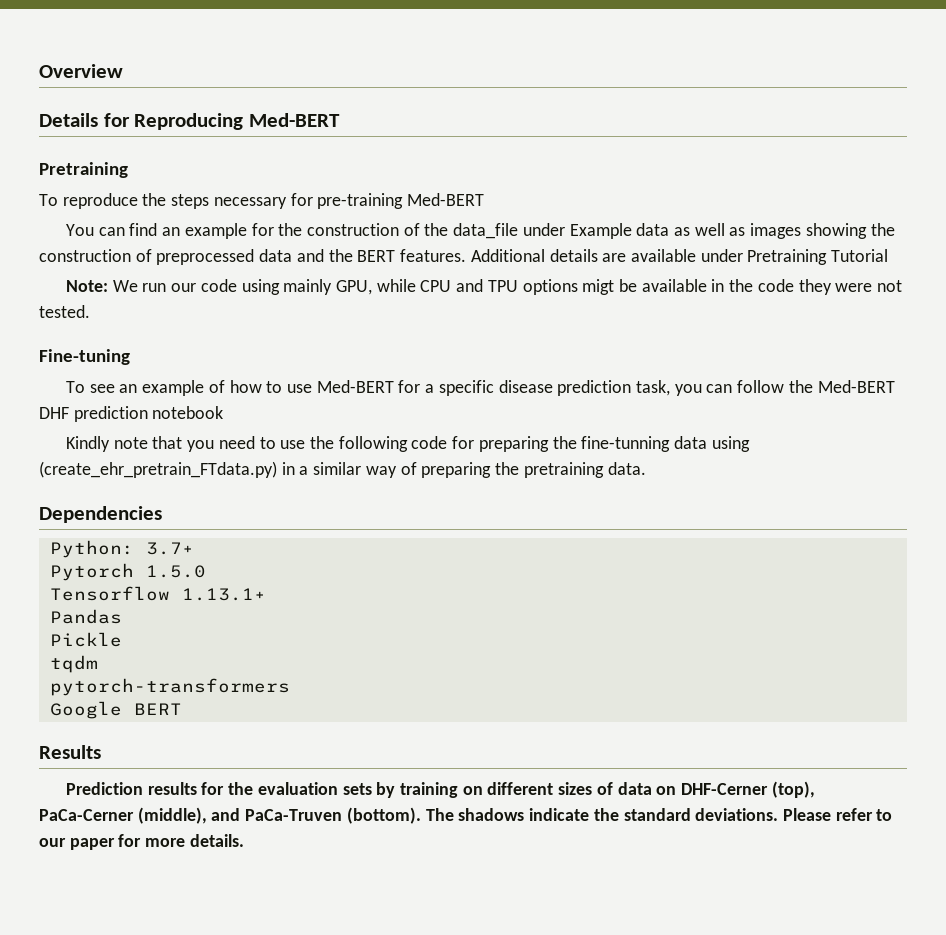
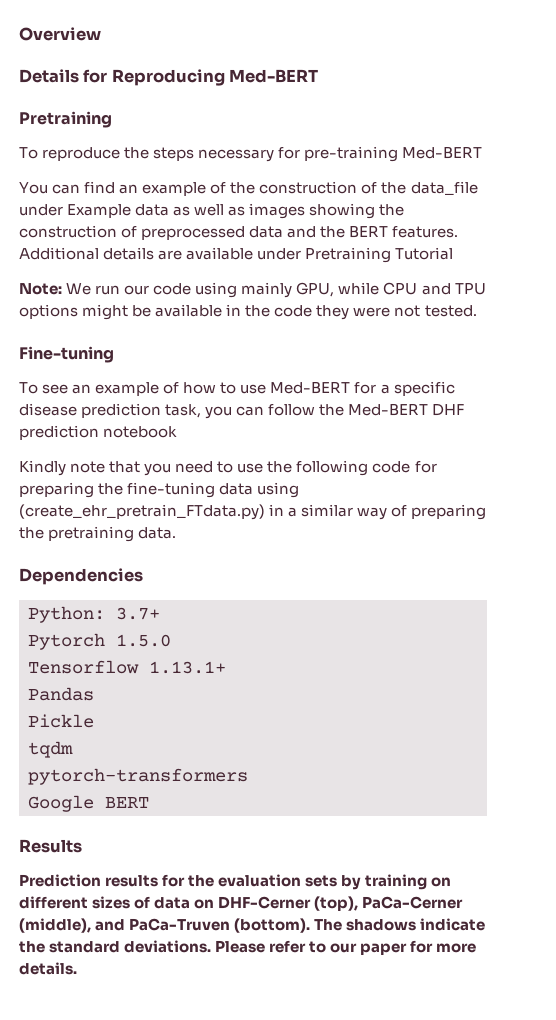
[251,223,274,236] for -> [210,182,227,194] of
[582,279,615,295] migt -> [82,304,129,320] might
[581,436,671,452] fine-tunning -> [127,482,216,498] fine-tuning

